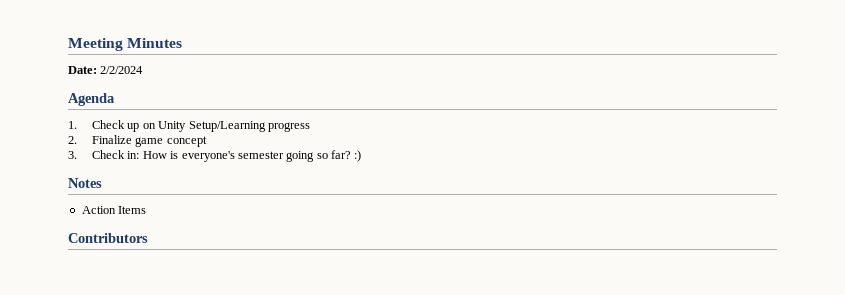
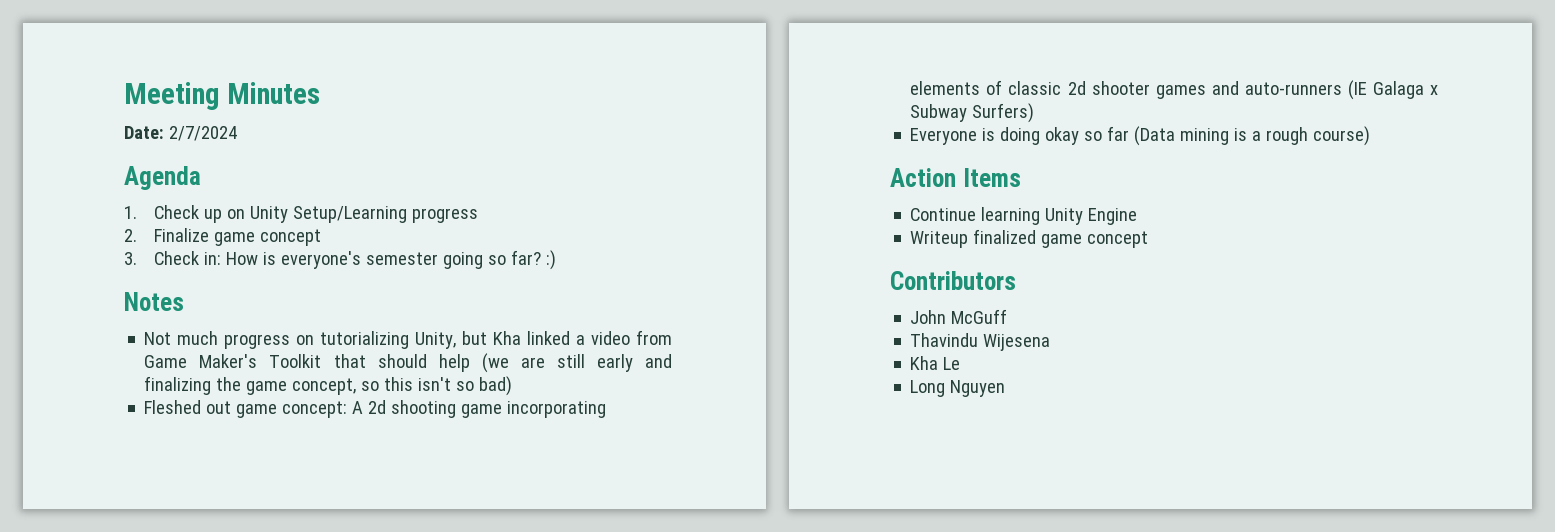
[100,66,144,74] 2/2/2024 -> [168,126,237,141] 2/7/2024
[81,206,147,214] [68,233,148,243] Action Items // Contributors -> [144,330,672,349] [144,353,672,373] [144,376,513,396] [144,400,607,418] [910,80,1438,100] [910,103,1035,123] [910,126,1371,146] [890,168,1021,187] [910,207,1138,225] [910,229,1149,248] [890,271,1016,290] [910,309,1008,324] [910,333,1051,351] [910,356,961,370] [910,380,1006,397] Not much progress on tutorializing Unity, but Kha linked a video from Game Maker's Toolkit that should help (we are still early and finalizing the game concept, so this isn't so bad) // Fleshed out game concept: A 2d shooting game incorporating elements of classic 2d shooter games and auto-runners (IE Galaga x Subway Surfers) // Everyone is doing okay so far (Data mining is a rough course) // Action Items // Continue learning Unity Engine // Writeup finalized game concept // Contributors // John McGuff // Thavindu Wijesena // Kha Le // Long Nguyen

